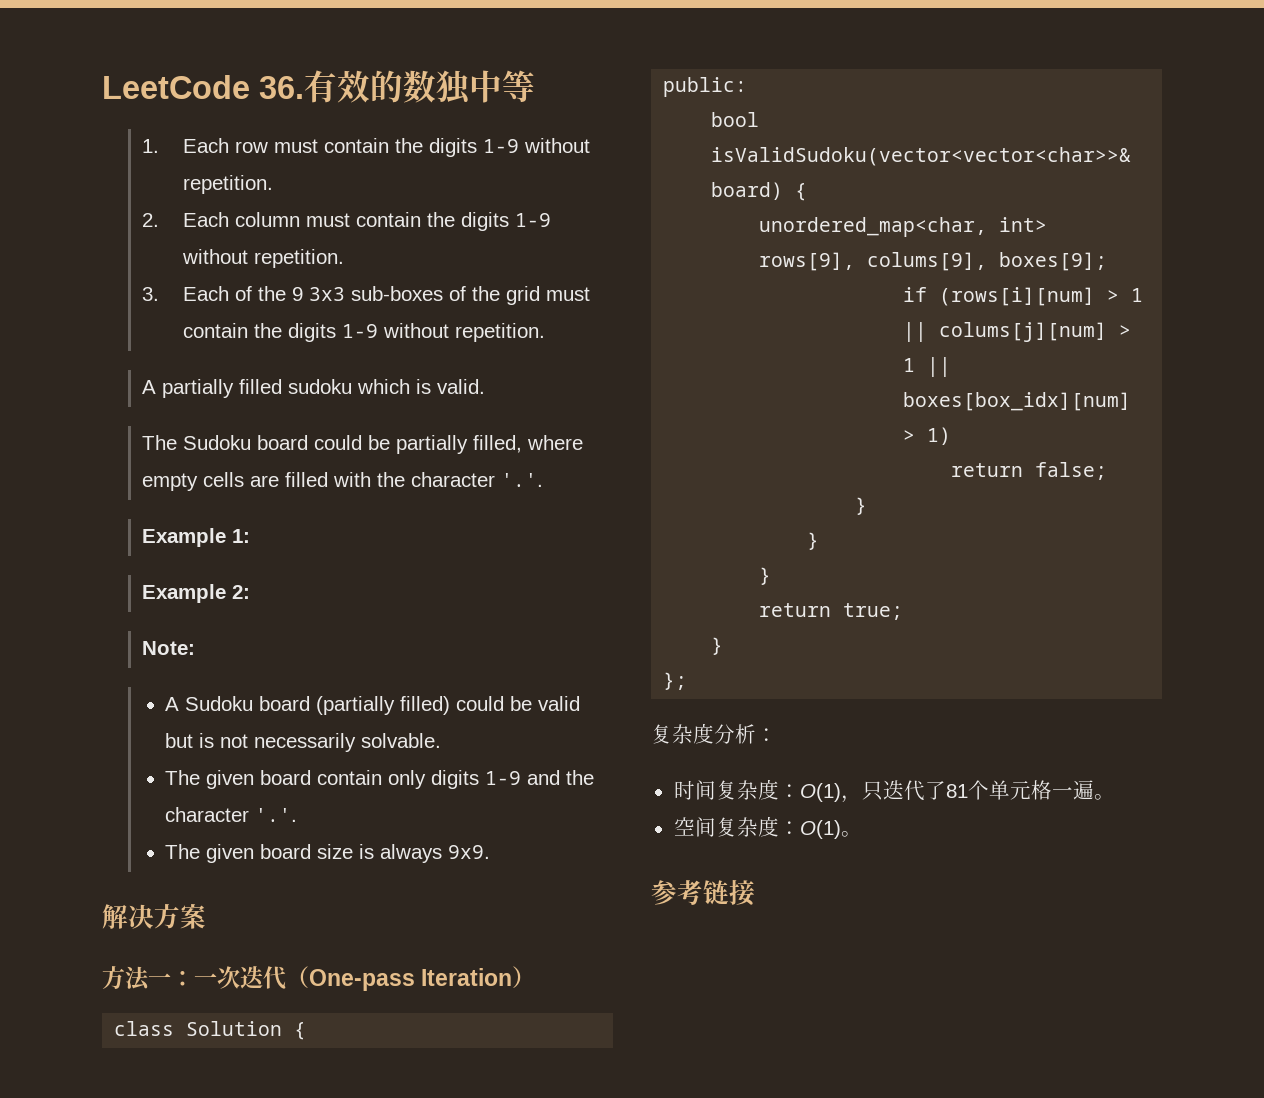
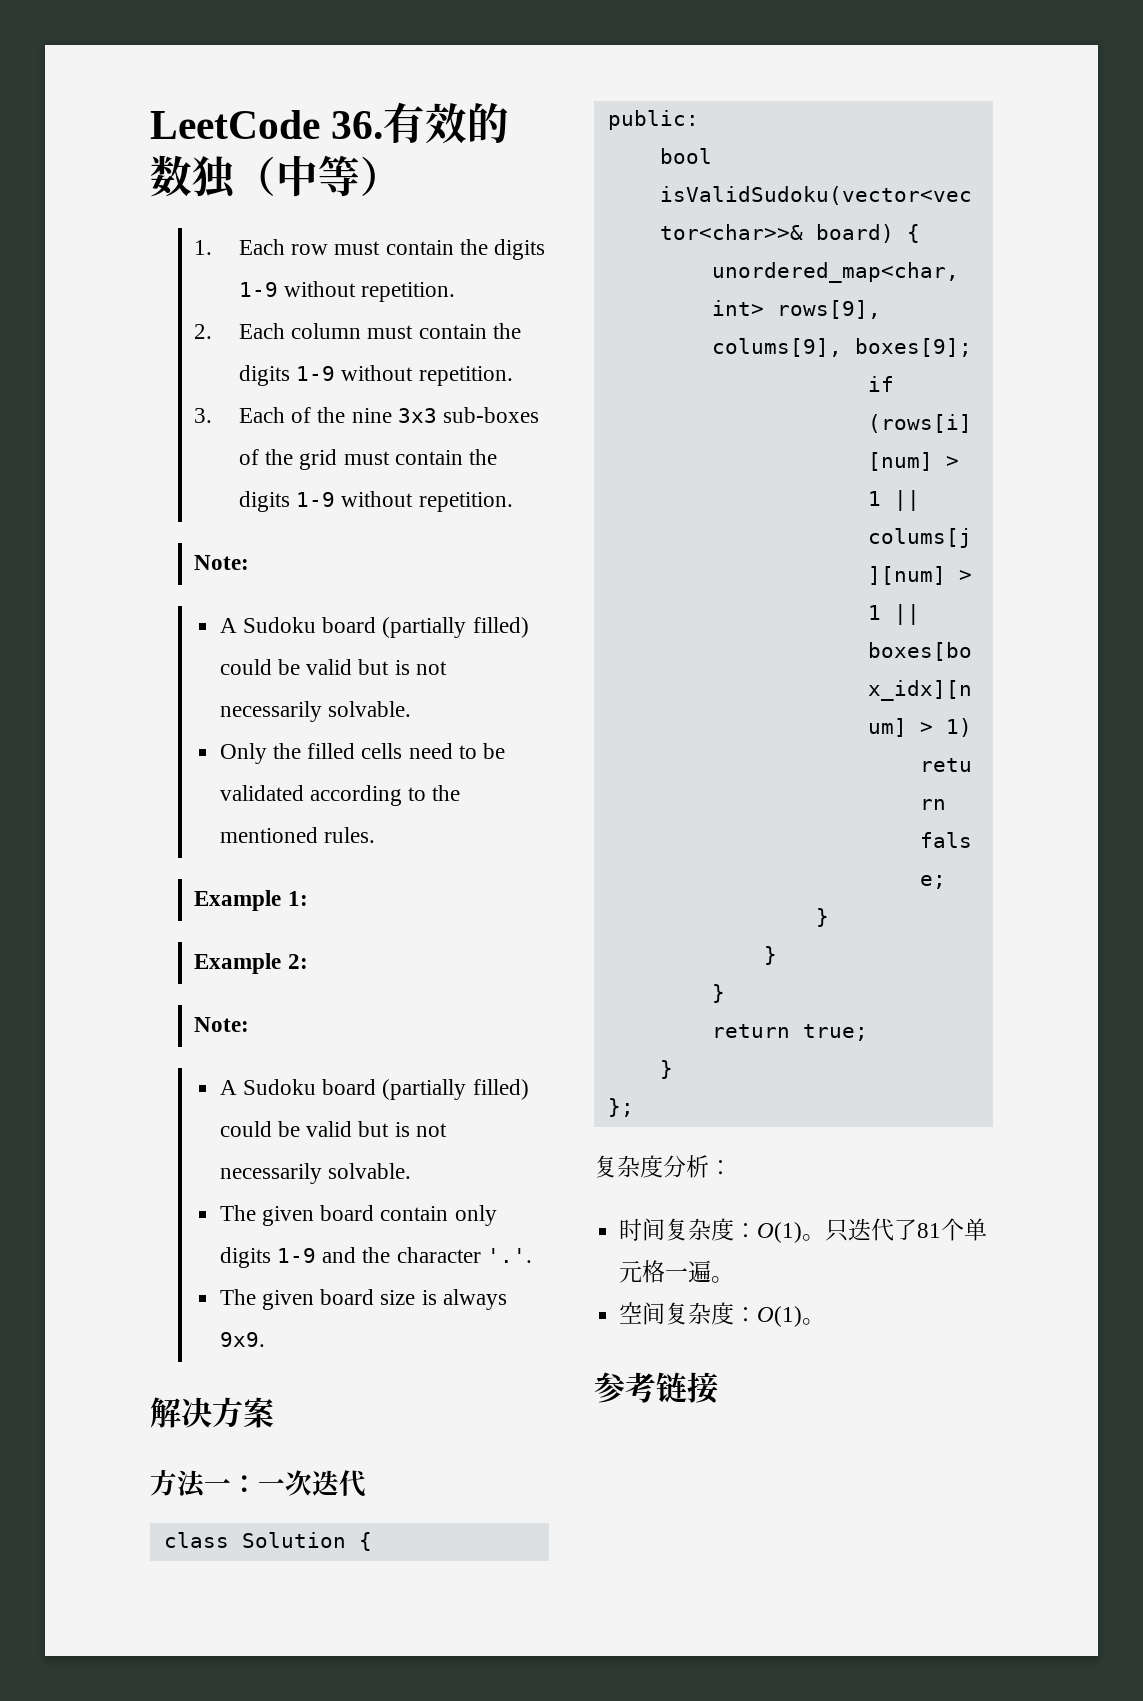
(472, 87) none -> [234,156,276,196] （
(535, 86) none -> [360,156,402,196] ）
[291,287,303,301] 9 -> [351,408,392,423] nine
[142,379,486,398] [142,435,584,454] [142,472,544,491] // A partially filled sudoku which is valid. // The Sudoku board could be partially filled, where empty cells are filled with the character '.'. -> [194,555,250,570] [219,617,529,638] [219,659,447,675] [219,701,411,722] [219,743,506,764] [219,785,461,806] [219,827,375,843] // Note: // A Sudoku board (partially filled) could be valid but is not necessarily solvable. // Only the filled cells need to be validated according to the mentioned rules.
[286,966,536,991] （One-pass Iteration） -> (366, 1483) none
[840,795,862,803] ， -> [802,1234,826,1241] 。

